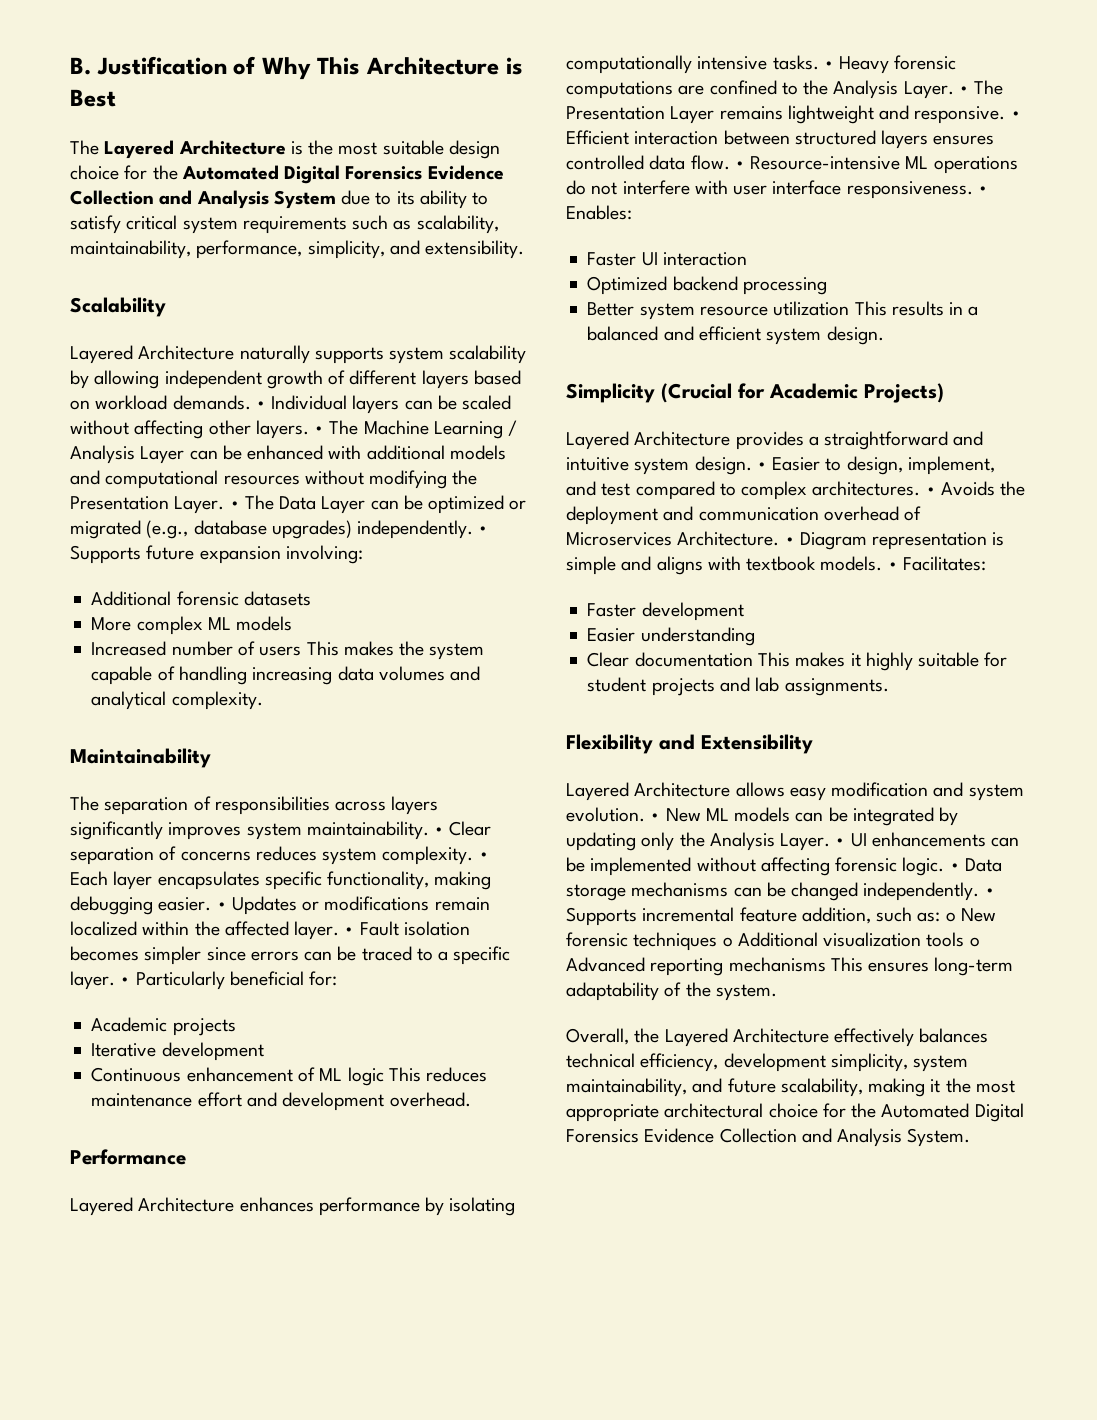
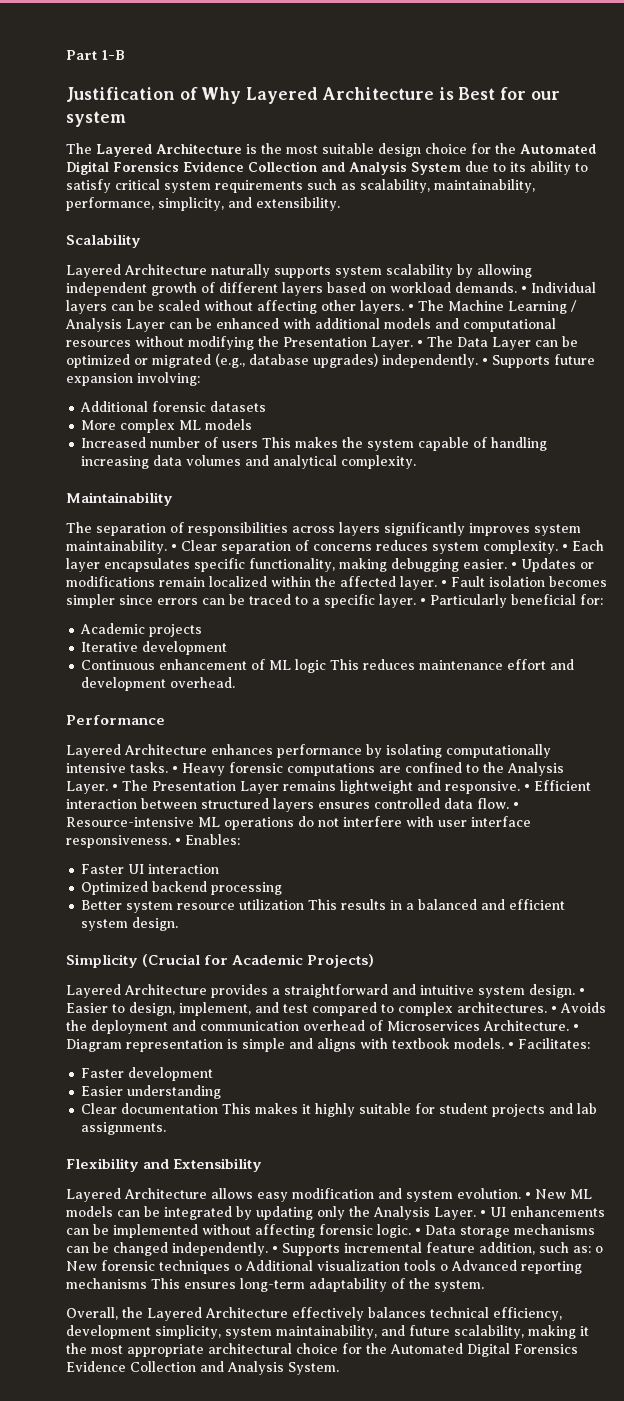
[70,57,91,75] B. -> [66,50,125,60] Part 1-B //
[317,57,361,75] This -> [246,87,319,104] Layered
(116, 98) none -> [500,87,560,100] [66,111,126,127] for our system

